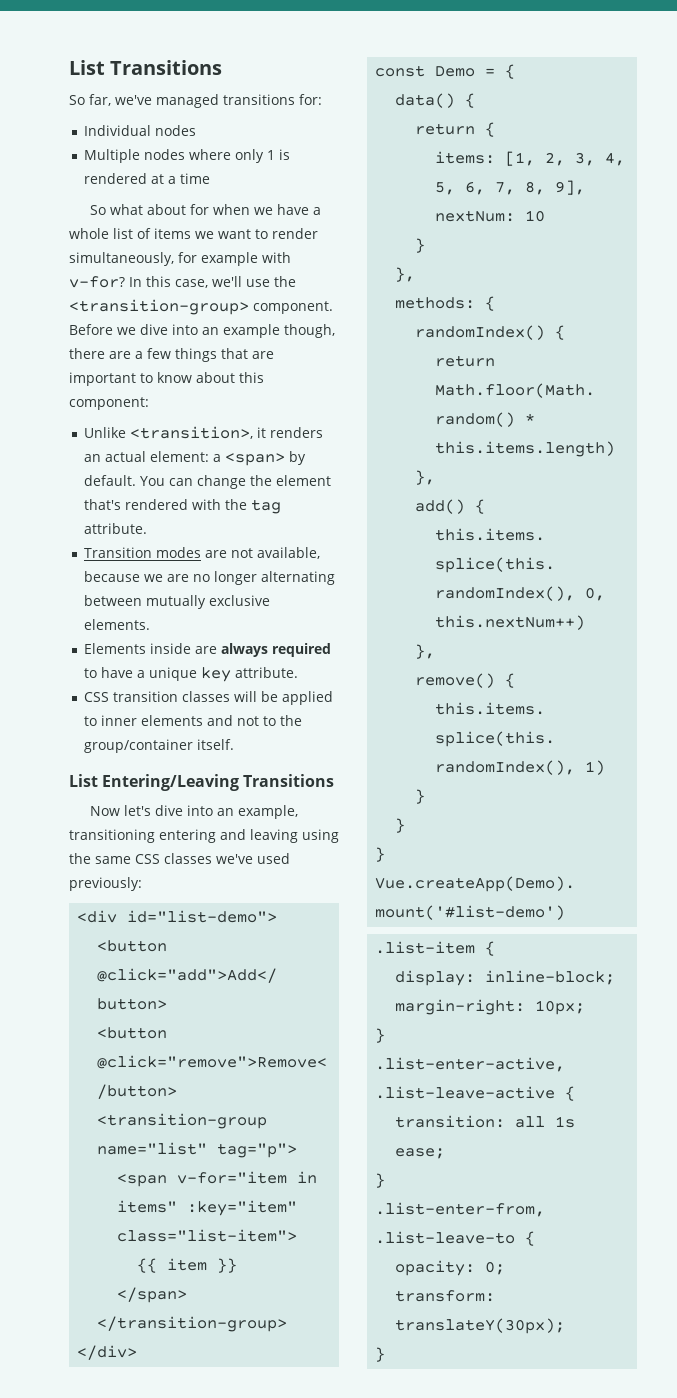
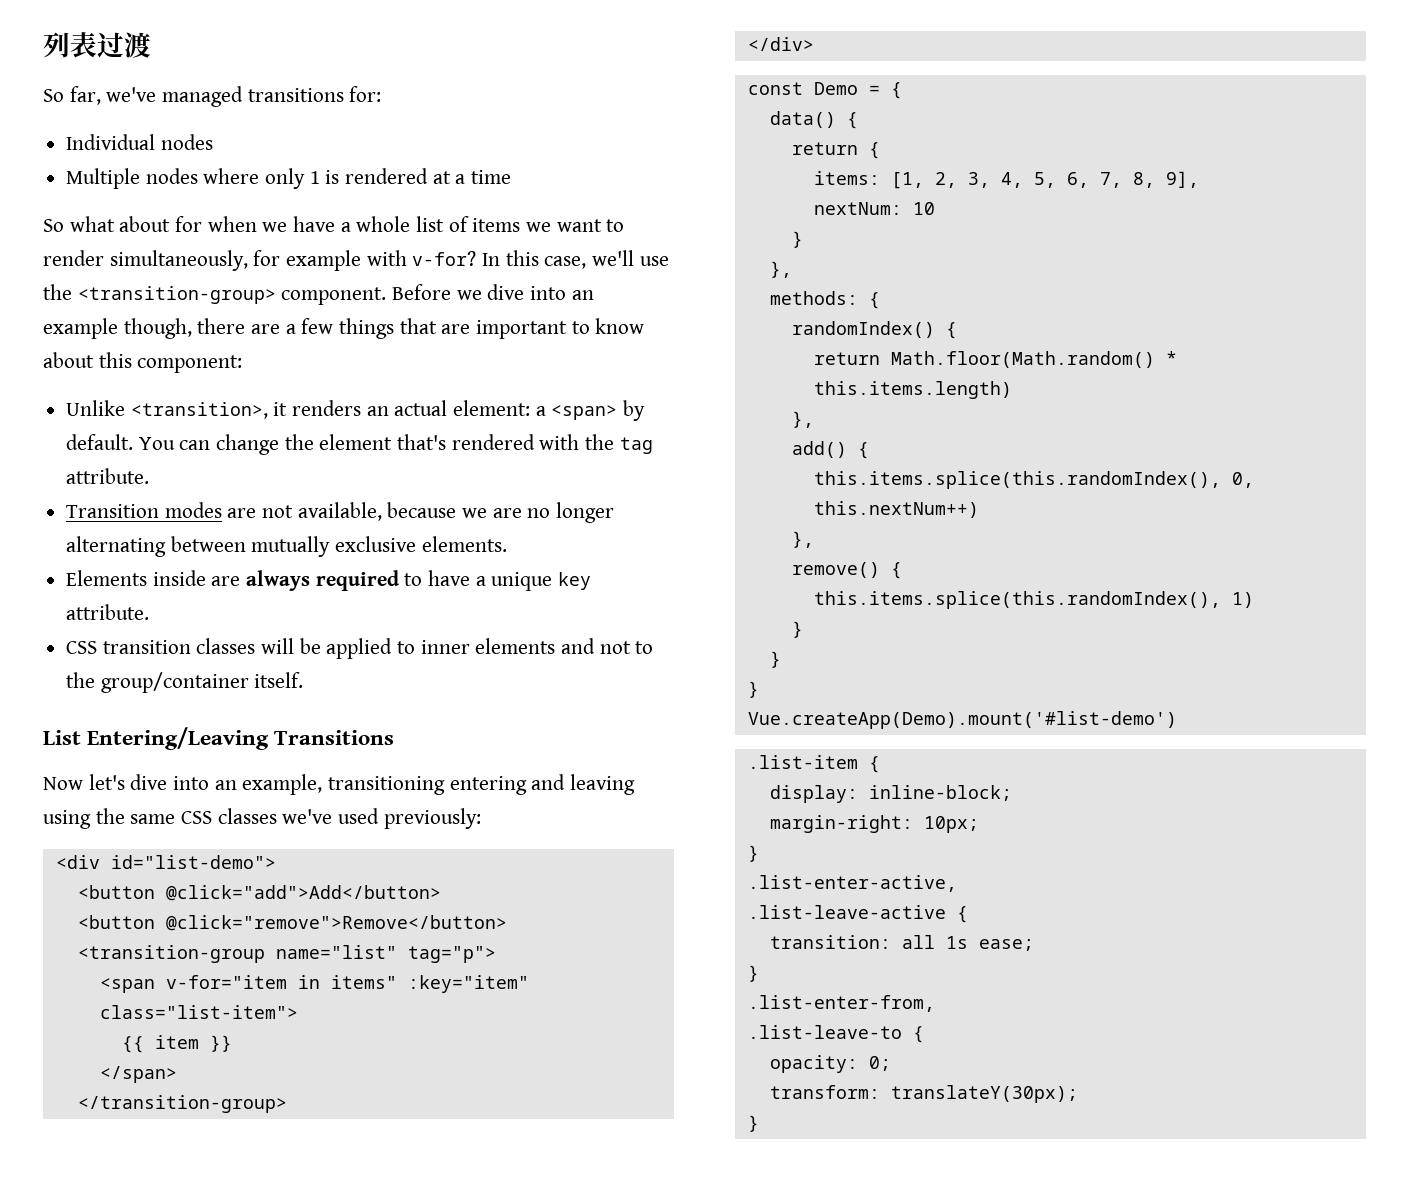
[69,60,223,75] List Transitions -> [43,32,151,58] 列表过渡

